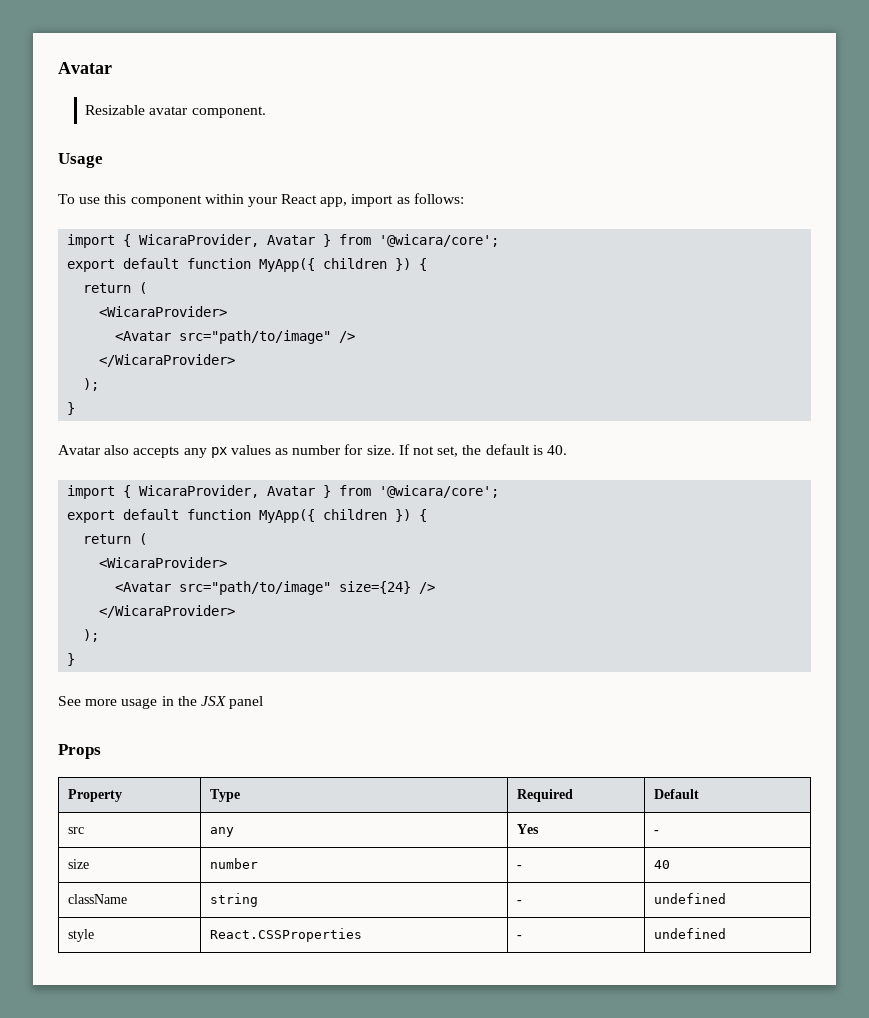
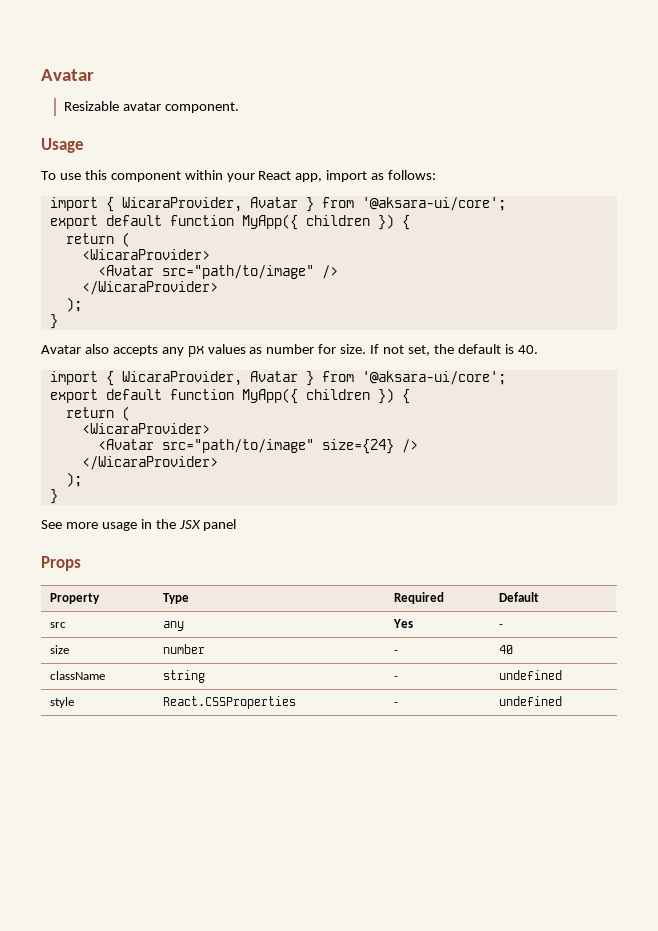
[379,234,500,247] '@wicara/core'; -> [361,197,506,211] '@aksara-ui/core';
[379,485,500,498] '@wicara/core'; -> [361,371,506,385] '@aksara-ui/core';

